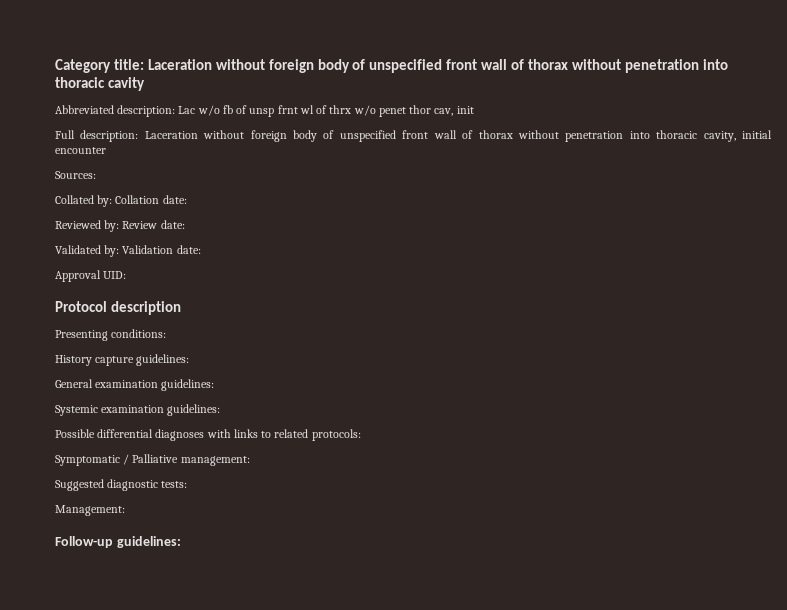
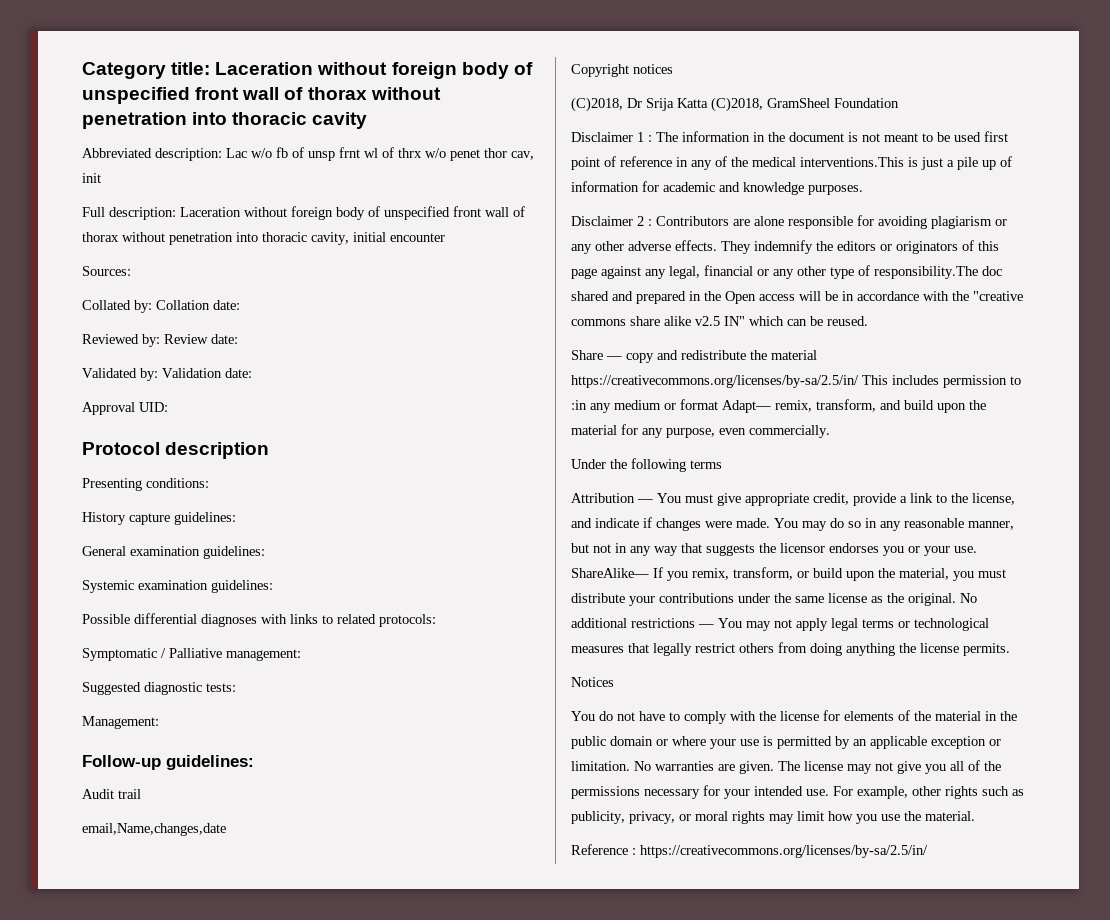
(181, 542) none -> [82,789,141,799] [82,823,226,836] [571,64,673,77] [571,97,899,112] [571,131,1008,142] [571,156,1012,170] [571,181,863,195] [571,215,1007,229] [571,240,999,254] [571,265,1002,279] [571,291,1023,304] [571,316,868,326] [571,350,817,363] [571,375,1021,388] [571,399,986,413] [571,424,830,438] [571,458,722,472] [571,493,1015,506] [571,517,1014,531] [571,543,977,556] [571,567,1006,581] [571,593,977,606] [571,618,989,631] [571,642,1010,656] [571,677,614,687] [571,710,1017,724] [571,736,1001,749] [571,760,1001,774] [571,785,1024,799] [571,811,975,824] [571,844,928,858] // Audit trail // email,Name,changes,date // Copyright notices // (C)2018, Dr Srija Katta (C)2018, GramSheel Foundation // Disclaimer 1 : The information in the document is not meant to be used first point of reference in any of the medical interventions.This is just a pile up of information for academic and knowledge purposes. // Disclaimer 2 : Contributors are alone responsible for avoiding plagiarism or any other adverse effects. They indemnify the editors or originators of this page against any legal, financial or any other type of responsibility.The doc shared and prepared in the Open access will be in accordance with the "creative commons share alike v2.5 IN" which can be reused. // Share — copy and redistribute the material https://creativecommons.org/licenses/by-sa/2.5/in/ This includes permission to :in any medium or format Adapt— remix, transform, and build upon the material for any purpose, even commercially. // Under the following terms // Attribution — You must give appropriate credit, provide a link to the license, and indicate if changes were made. You may do so in any reasonable manner, but not in any way that suggests the licensor endorses you or your use. ShareAlike— If you remix, transform, or build upon the material, you must distribute your contributions under the same license as the original. No additional restrictions — You may not apply legal terms or technological measures that legally restrict others from doing anything the license permits. // Notices // You do not have to comply with the license for elements of the material in the public domain or where your use is permitted by an applicable exception or limitation. No warranties are given. The license may not give you all of the permissions necessary for your intended use. For example, other rights such as publicity, privacy, or moral rights may limit how you use the material. // Reference : https://creativecommons.org/licenses/by-sa/2.5/in/

